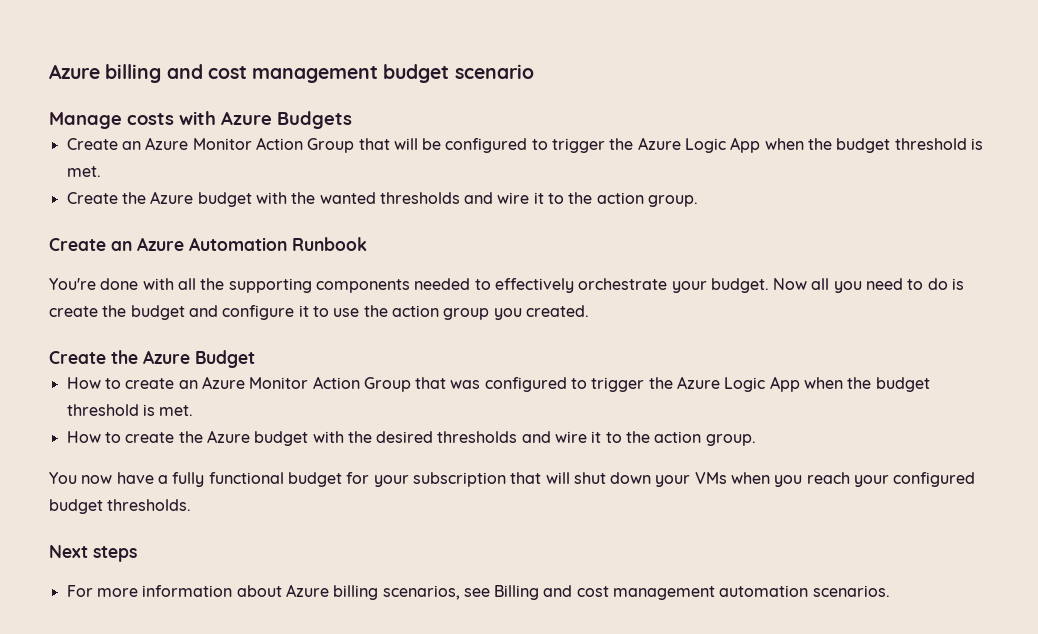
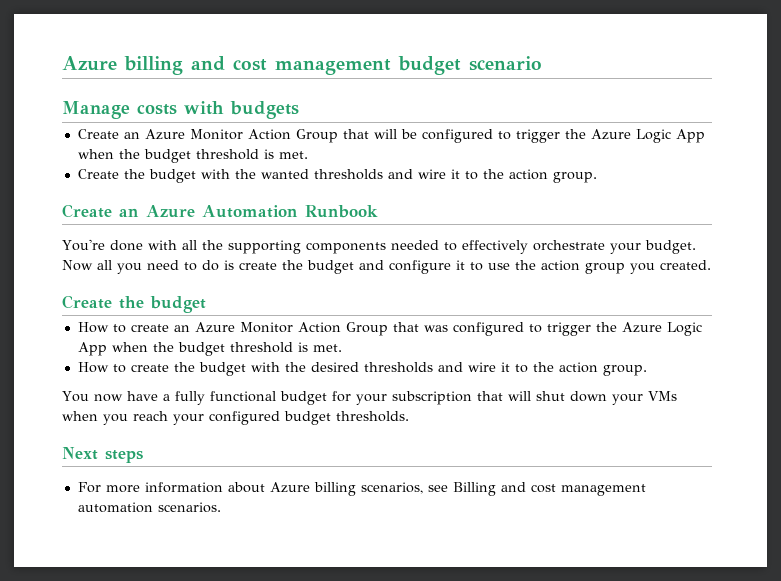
[221,111,352,129] Azure Budgets -> [230,101,299,119] budgets
[150,191,194,204] Azure -> (145, 174) none
[143,350,255,368] Azure Budget -> [150,296,206,313] budget
[206,430,250,443] Azure -> (195, 367) none

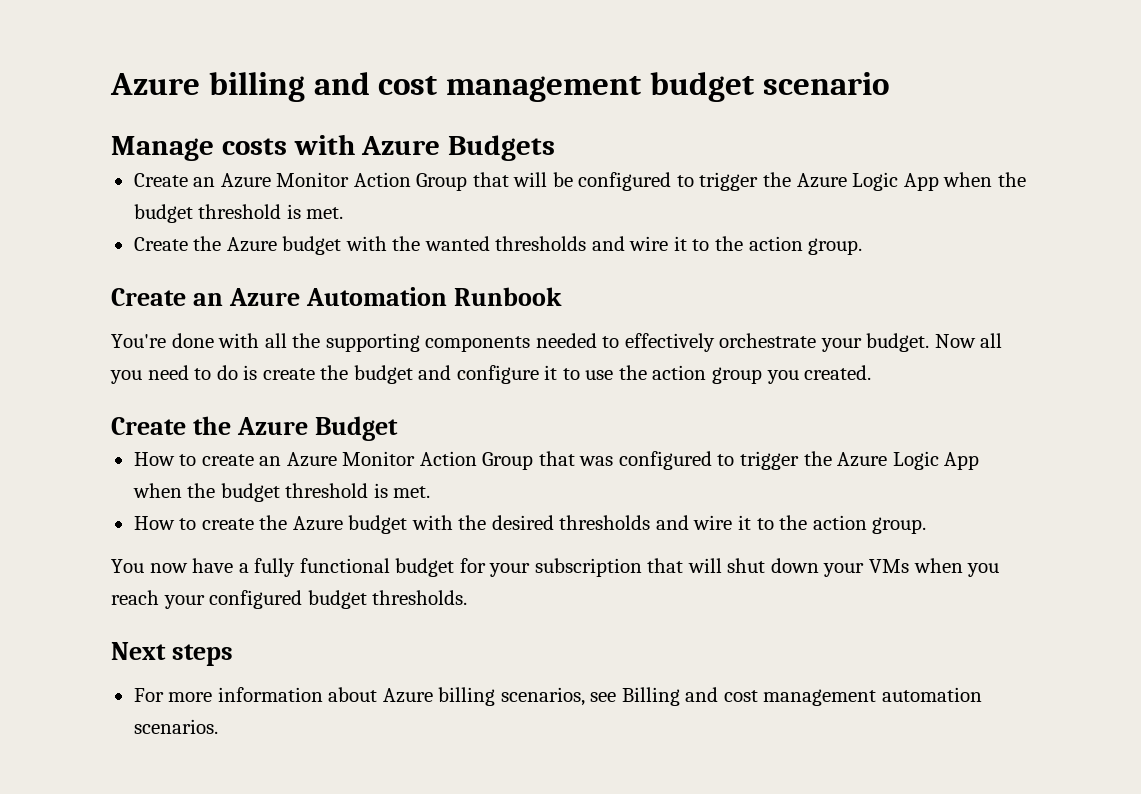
[230,101,299,119] budgets -> [361,135,556,161] Azure Budgets
(145, 174) none -> [226,237,277,252] Azure
[150,296,206,313] budget -> [236,416,398,441] Azure Budget
(195, 367) none -> [292,516,343,531] Azure

